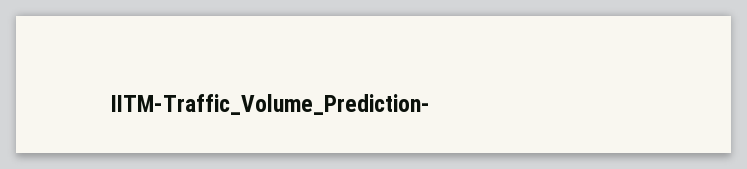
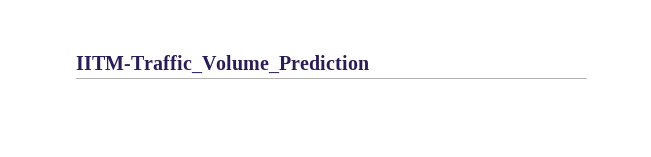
[111,94,430,115] IITM-Traffic_Volume_Prediction- -> [76,55,369,74] IITM-Traffic_Volume_Prediction

